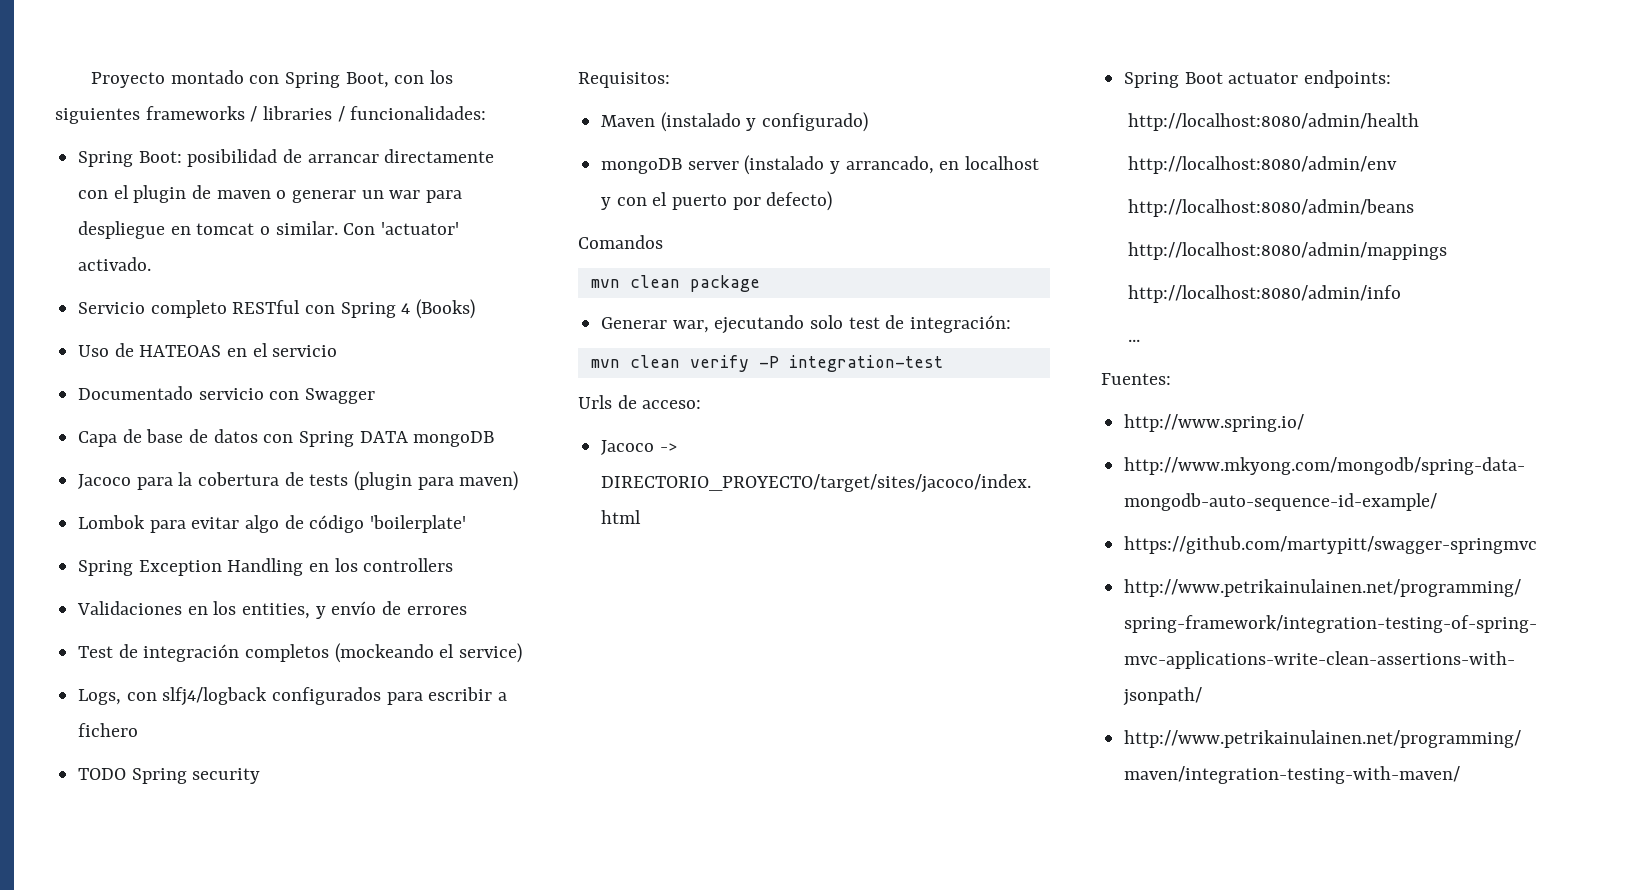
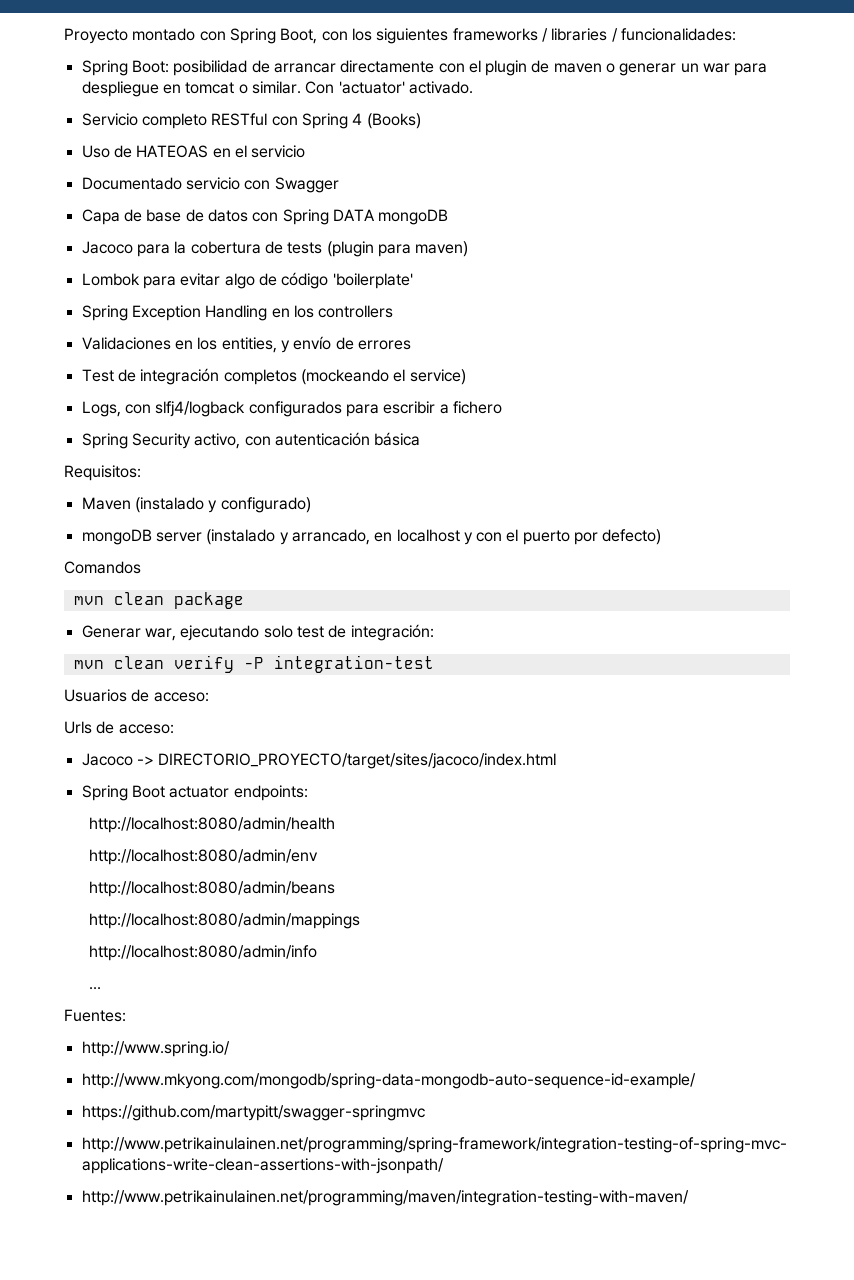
[78,768,261,784] TODO Spring security -> [81,432,421,449] Spring Security activo, con autenticación básica
(943, 363) none -> [64,689,209,702] // Usuarios de acceso:

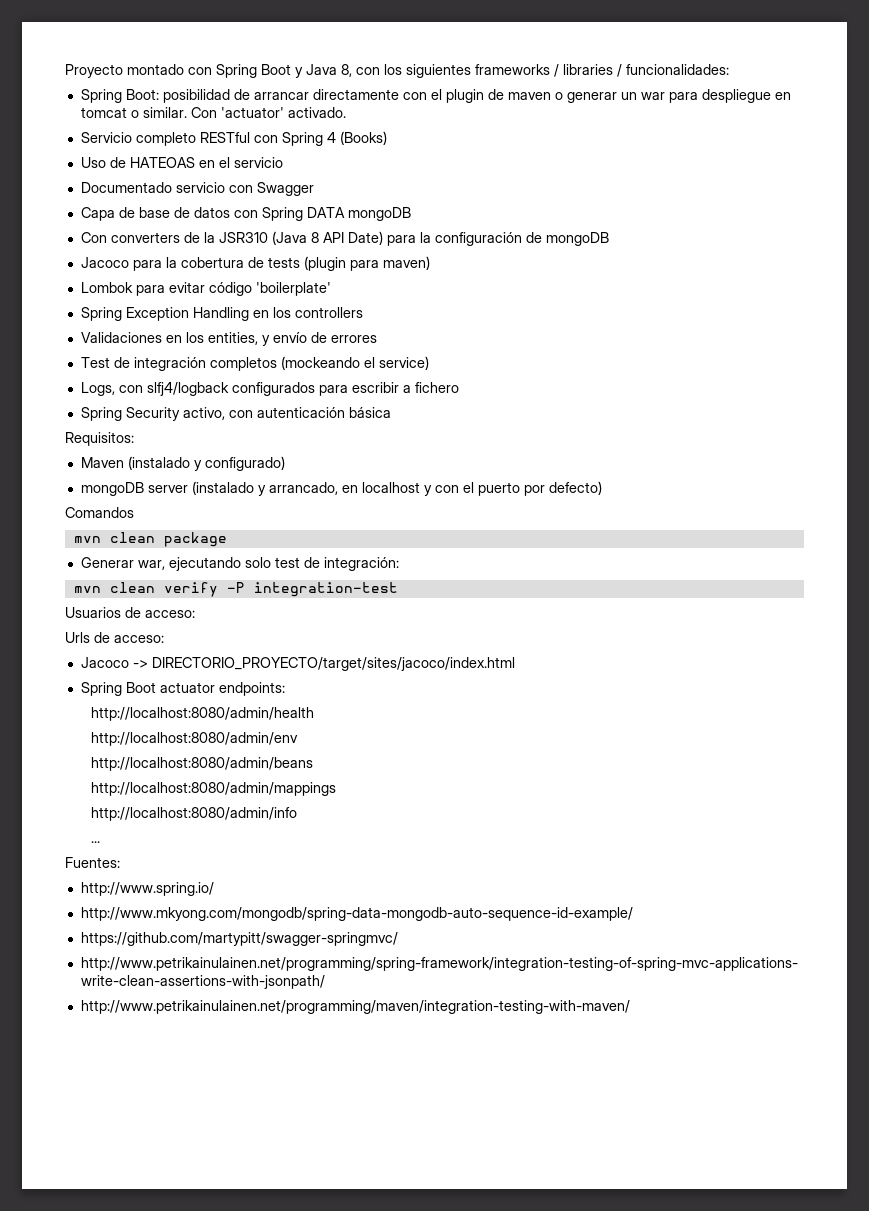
[280,28,318,44] Boot, -> [261,64,352,78] Boot y Java 8,
(449, 217) none -> [80,231,609,246] // Con converters de la JSR310 (Java 8 API Date) para la configuración de mongoDB
[224,273,277,289] algo de -> (205, 287) none
[81,1105,425,1121] https://github.com/martypitt/swagger-springmvc -> [80,932,398,946] https://github.com/martypitt/swagger-springmvc/

